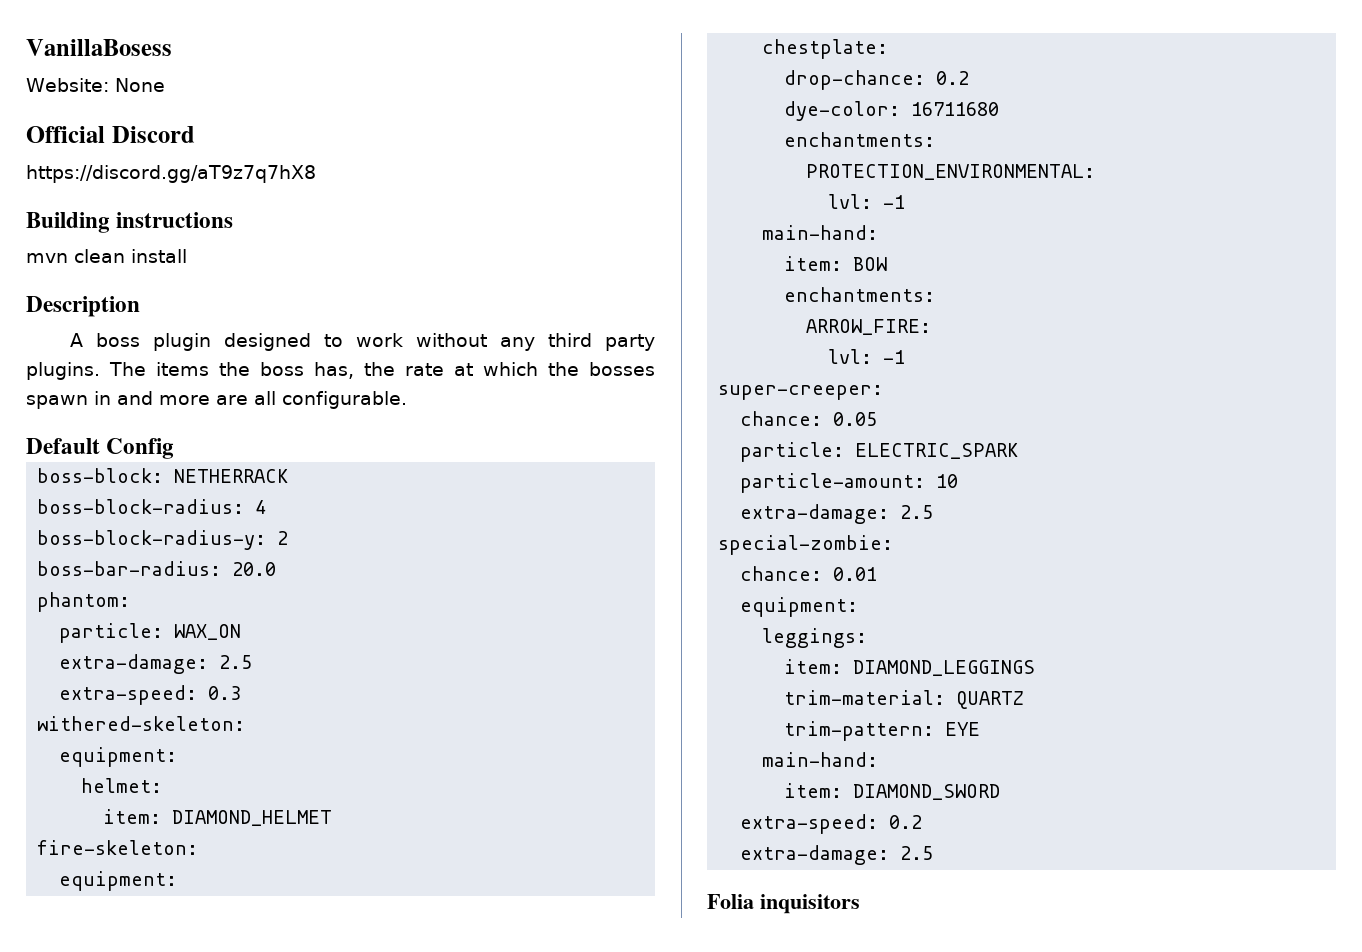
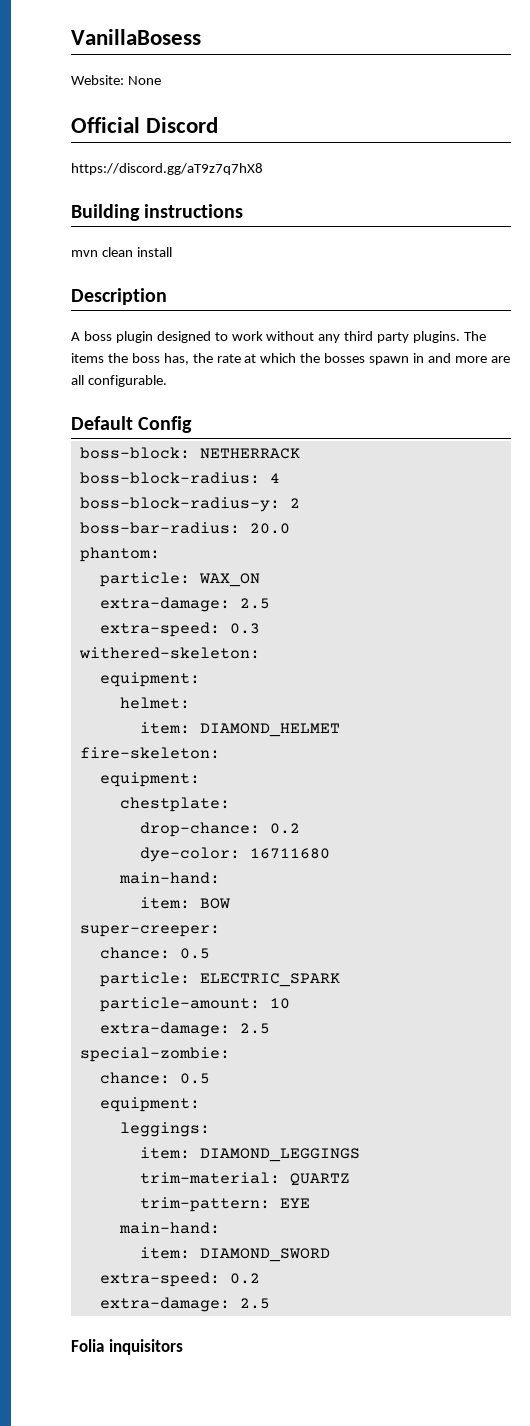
[784,132,936,147] [806,164,1096,180] [828,194,906,209] // enchantments: // PROTECTION_ENVIRONMENTAL: // lvl: -1 -> (330, 853) none
[784,287,936,302] [806,319,932,335] [828,349,906,364] // enchantments: // ARROW_FIRE: // lvl: -1 -> (230, 903) none
[833,412,878,426] 0.05 -> [179,948,210,959] 0.5
[833,567,878,581] 0.01 -> [179,1073,210,1084] 0.5

